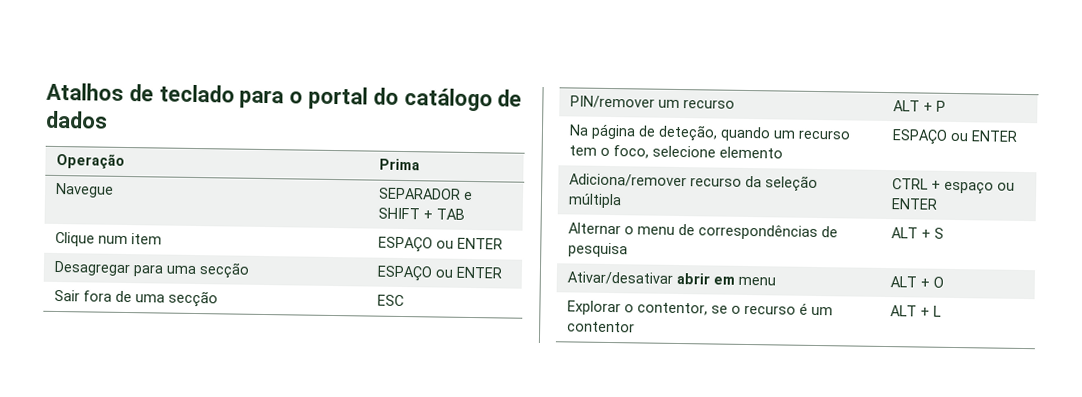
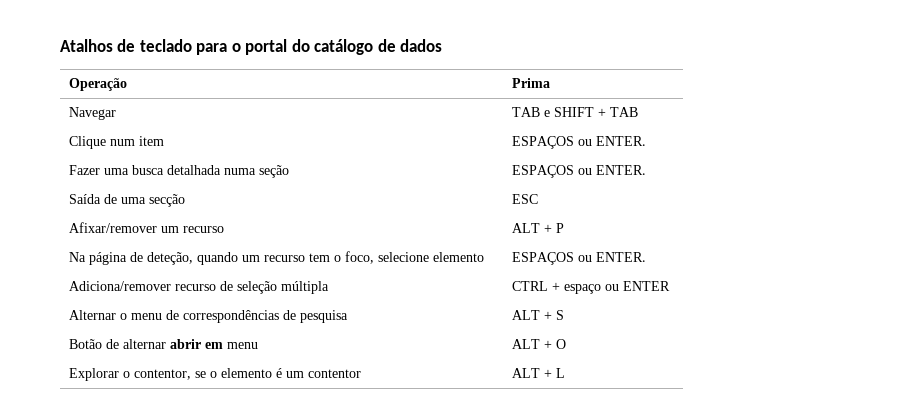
[55,182,115,198] [378,187,462,200] Navegue | SEPARADOR -> [68,107,116,120] [511,107,540,117] Navegar | TAB
[378,236,504,253] [54,260,251,279] [377,265,503,282] [54,289,113,302] ESPAÇO ou ENTER // Desagregar para uma secção | ESPAÇO ou ENTER // Sair fora -> [511,136,646,149] [68,165,289,178] [511,165,646,178] [68,194,101,204] ESPAÇOS ou ENTER. // Fazer uma busca detalhada numa seção | ESPAÇOS ou ENTER. // Saída
[570,95,656,109] PIN/remover -> [68,222,157,233] Afixar/remover
[892,129,1019,145] ESPAÇO ou ENTER -> [511,252,646,265] ESPAÇOS ou ENTER.
[745,175,763,188] da -> [219,281,233,291] de
[567,271,674,285] Ativar/desativar -> [68,339,166,349] Botão de alternar
[744,304,797,315] recurso -> [220,368,272,378] elemento

